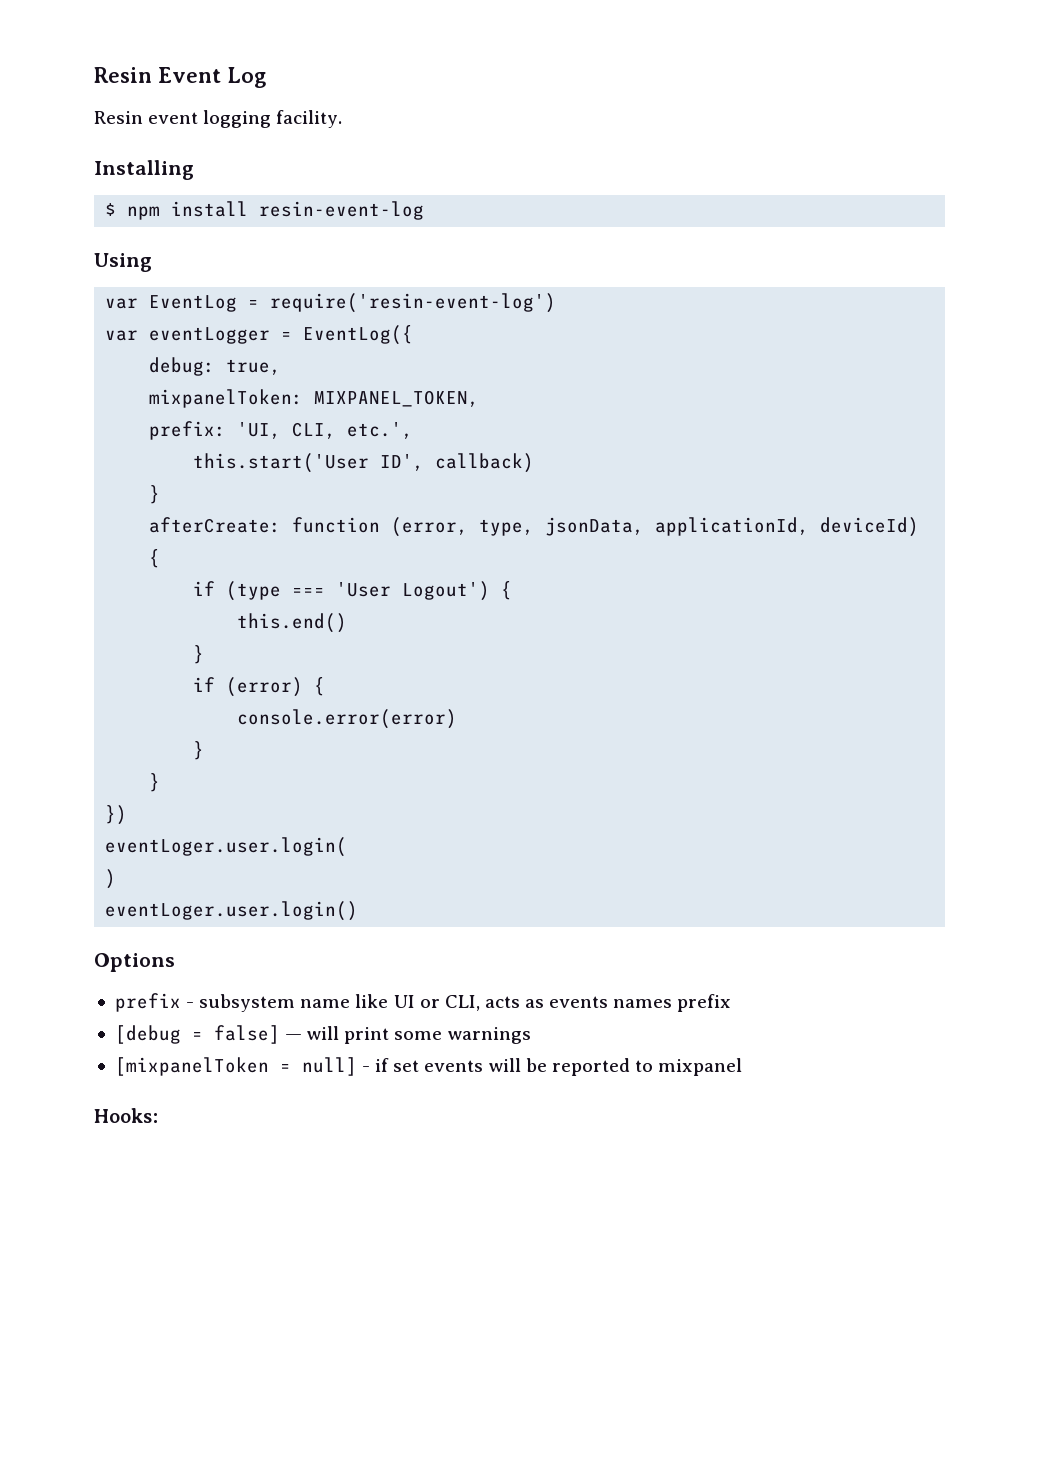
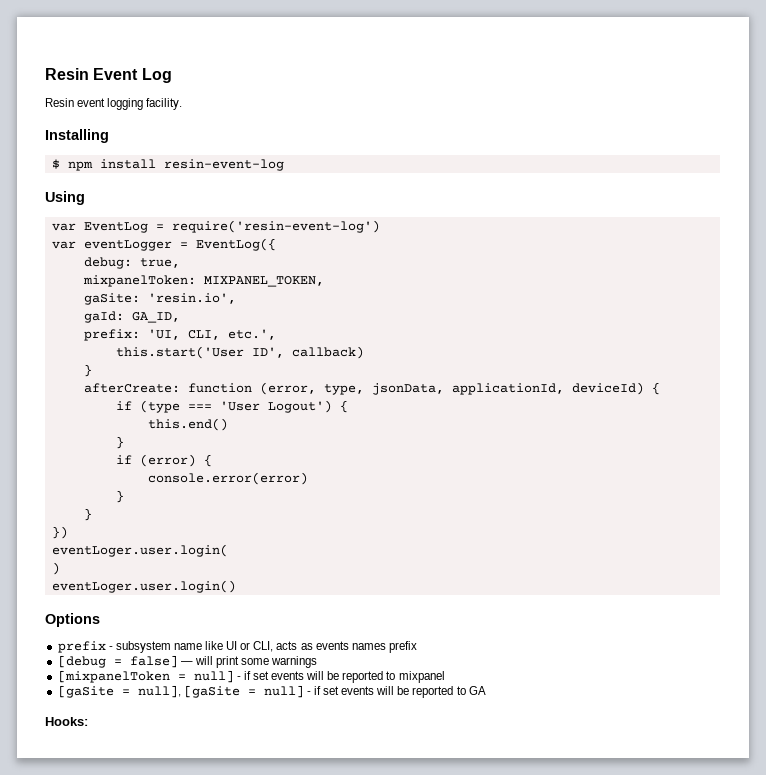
(480, 398) none -> [83,293,236,305] [83,311,180,323] // gaSite: 'resin.io', // gaId: GA_ID,
(743, 1067) none -> [57,685,486,698] // [gaSite = null], [gaSite = null] - if set events will be reported to GA

